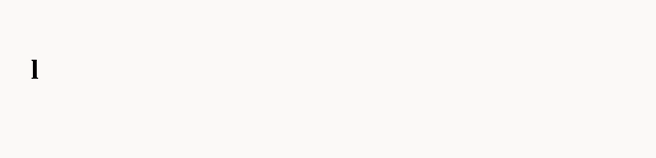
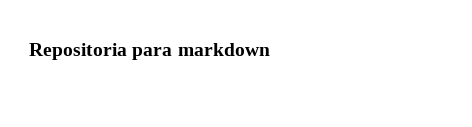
[30,59,39,79] l -> [29,43,270,60] Repositoria para markdown

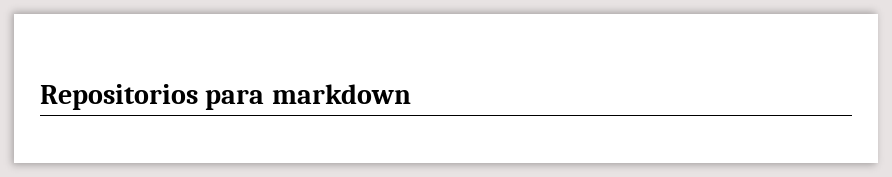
[29,43,127,60] Repositoria -> [40,84,198,110] Repositorios

